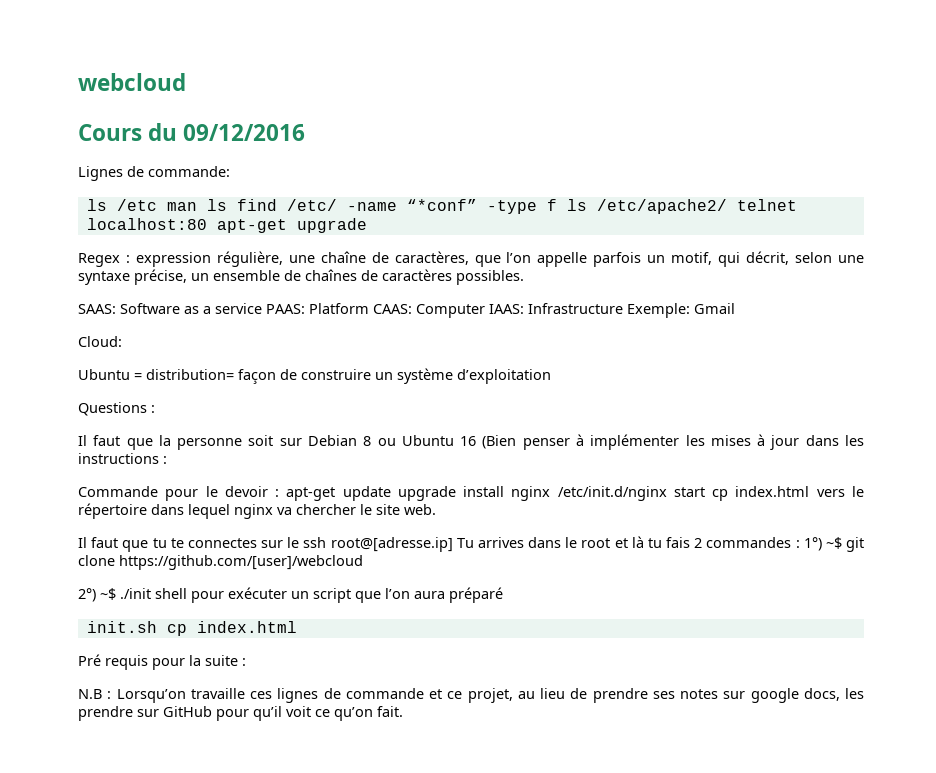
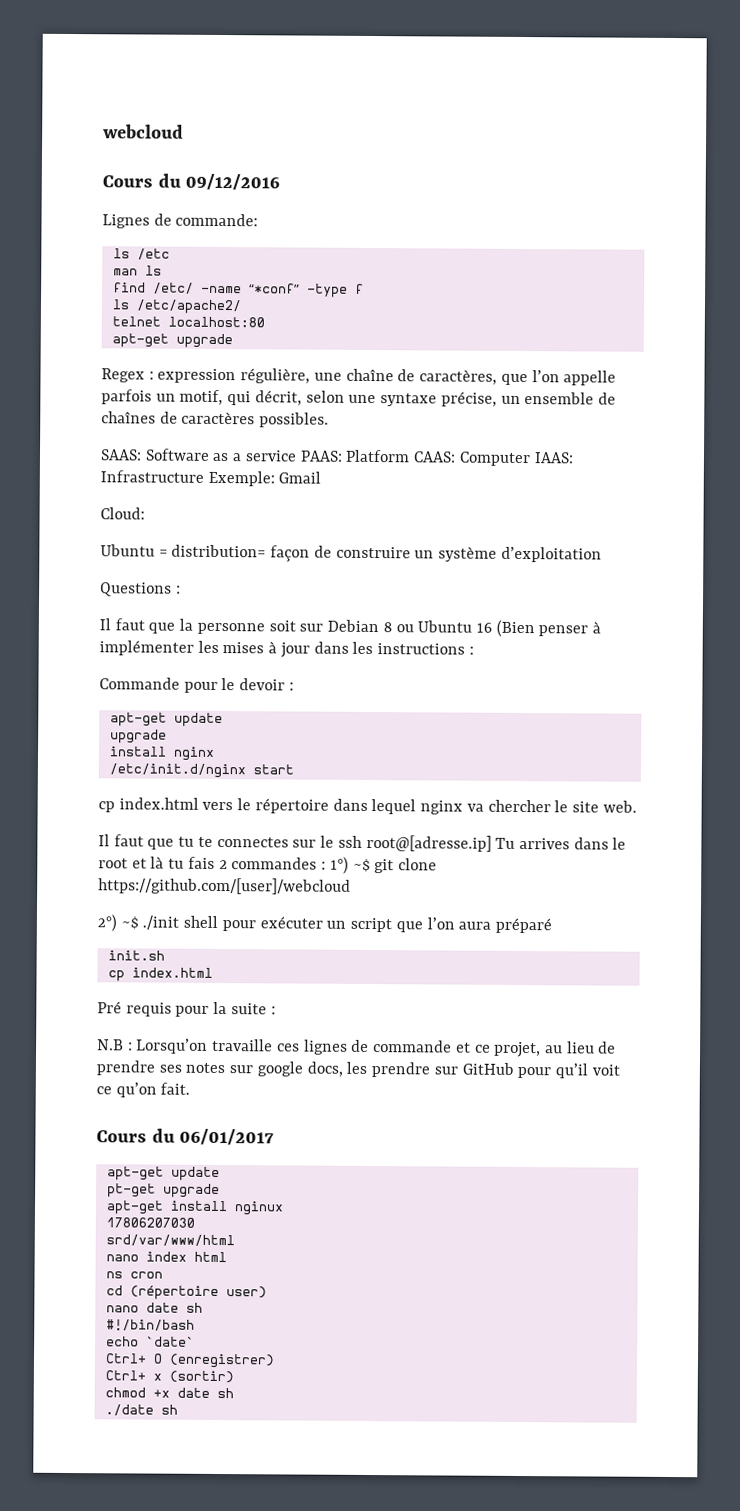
(157, 205) none -> (170, 254) //
(227, 205) none -> (162, 270) //
(557, 205) none -> (364, 288) //
(727, 206) none -> (242, 307) //
(207, 224) none -> (265, 322) //
[286,486,456,501] apt-get update upgrade -> [109,712,223,728] [109,729,167,744] // apt-get update // upgrade //
(551, 493) none -> (215, 753) //
(705, 492) none -> (294, 769) //
(157, 627) none -> (165, 955) //
(403, 711) none -> [96,1128,275,1146] [106,1166,220,1182] [106,1183,220,1199] [105,1200,284,1216] [105,1217,195,1228] [105,1234,235,1247] [105,1251,227,1263] [105,1271,163,1279] [105,1285,267,1301] [105,1302,203,1313] [105,1319,195,1331] [105,1336,195,1347] [104,1353,275,1369] [104,1370,234,1384] [104,1387,234,1399] [104,1404,178,1416] // Cours du 06/01/2017 // apt-get update // pt-get upgrade // apt-get install nginux // 17806207030 // srd/var/www/html // nano index html // ns cron // cd (répertoire user) // nano date sh // #!/bin/bash // echo `date` // Ctrl+ O (enregistrer) // Ctrl+ x (sortir) // chmod +x date sh // ./date sh

